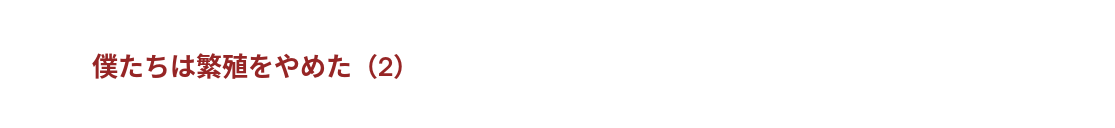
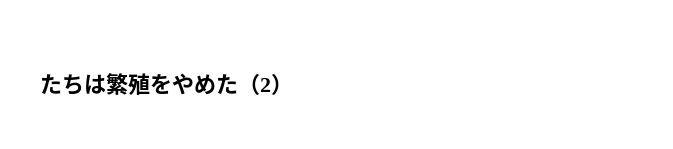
[92,53,118,79] 僕 -> (40, 84) none

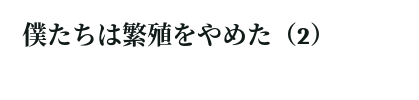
(40, 84) none -> [22,22,47,47] 僕

